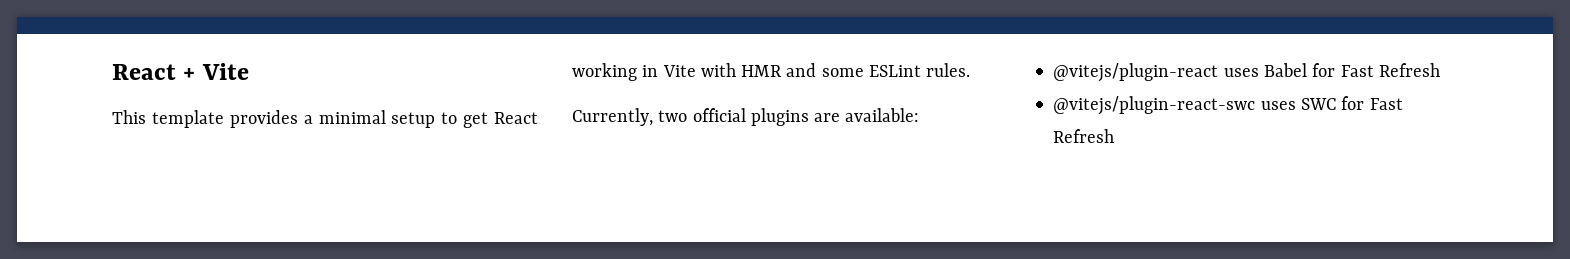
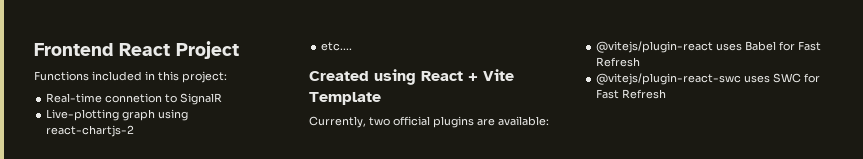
[112,63,249,80] [112,110,538,128] [572,63,971,81] React + Vite // This template provides a minimal setup to get React working in Vite with HMR and some ESLint rules. -> [34,41,239,59] [34,71,227,83] [46,93,223,105] [46,109,189,121] [46,125,135,137] [321,42,353,51] [309,69,514,85] [309,92,381,105] Frontend React Project // Functions included in this project: // Real-time connetion to SignalR // Live-plotting graph using react-chartjs-2 // etc.... // Created using React + Vite Template

